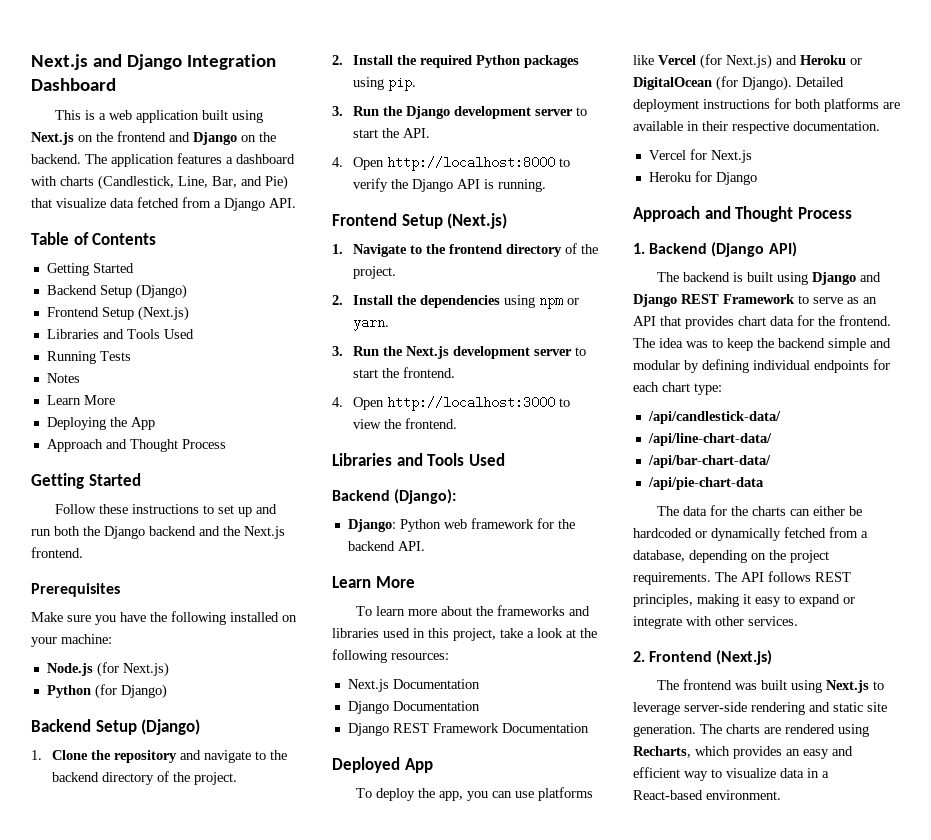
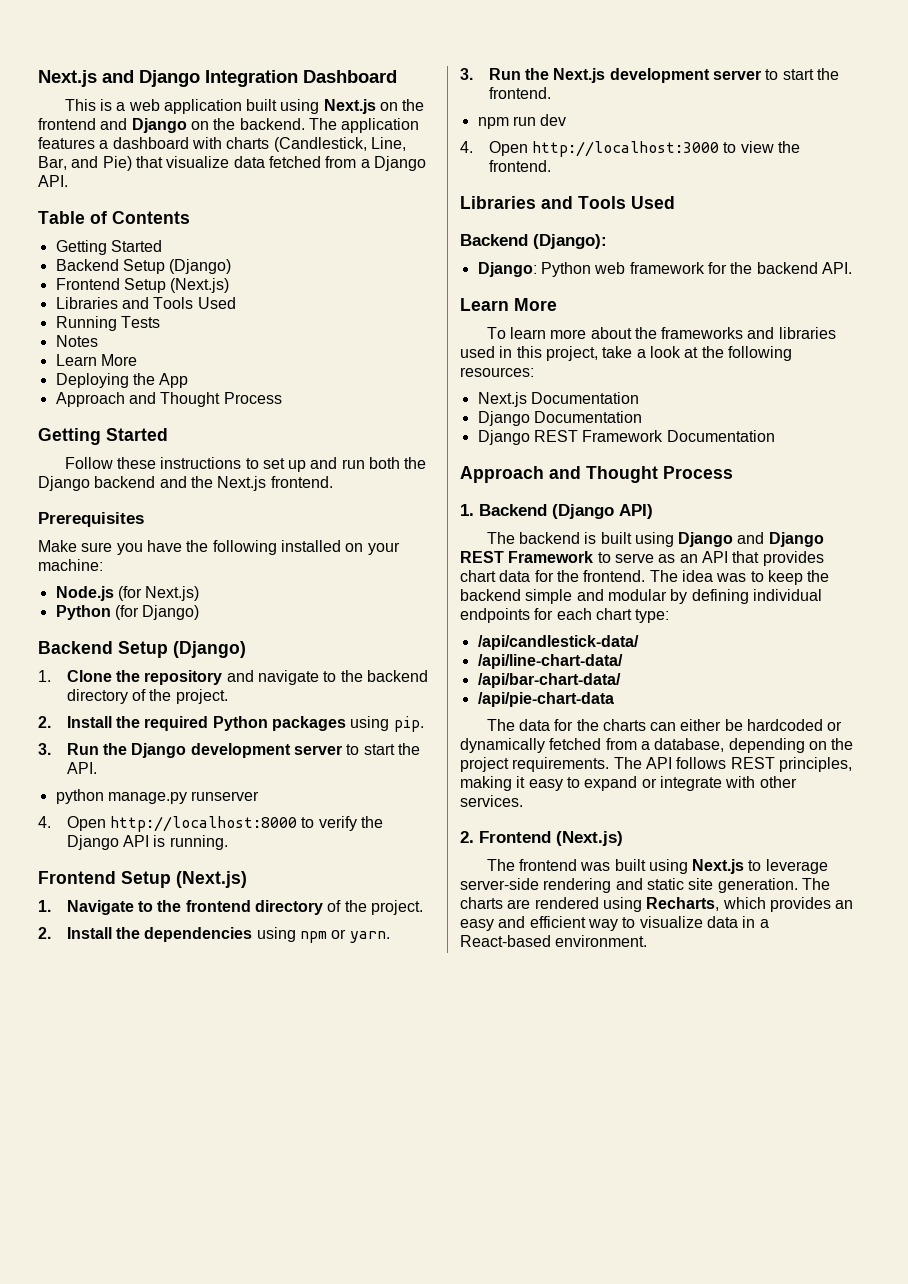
(431, 133) none -> [55,789,260,804] // python manage.py runserver
(456, 372) none -> [477,114,567,129] // npm run dev
[332,757,433,773] [355,787,593,801] [633,54,862,69] [633,76,844,91] [633,98,900,112] [633,121,880,134] [648,149,752,163] [648,171,757,185] // Deployed App // To deploy the app, you can use platforms like Vercel (for Next.js) and Heroku or DigitalOcean (for Django). Detailed deployment instructions for both platforms are available in their respective documentation. // Vercel for Next.js // Heroku for Django -> (775, 436) none

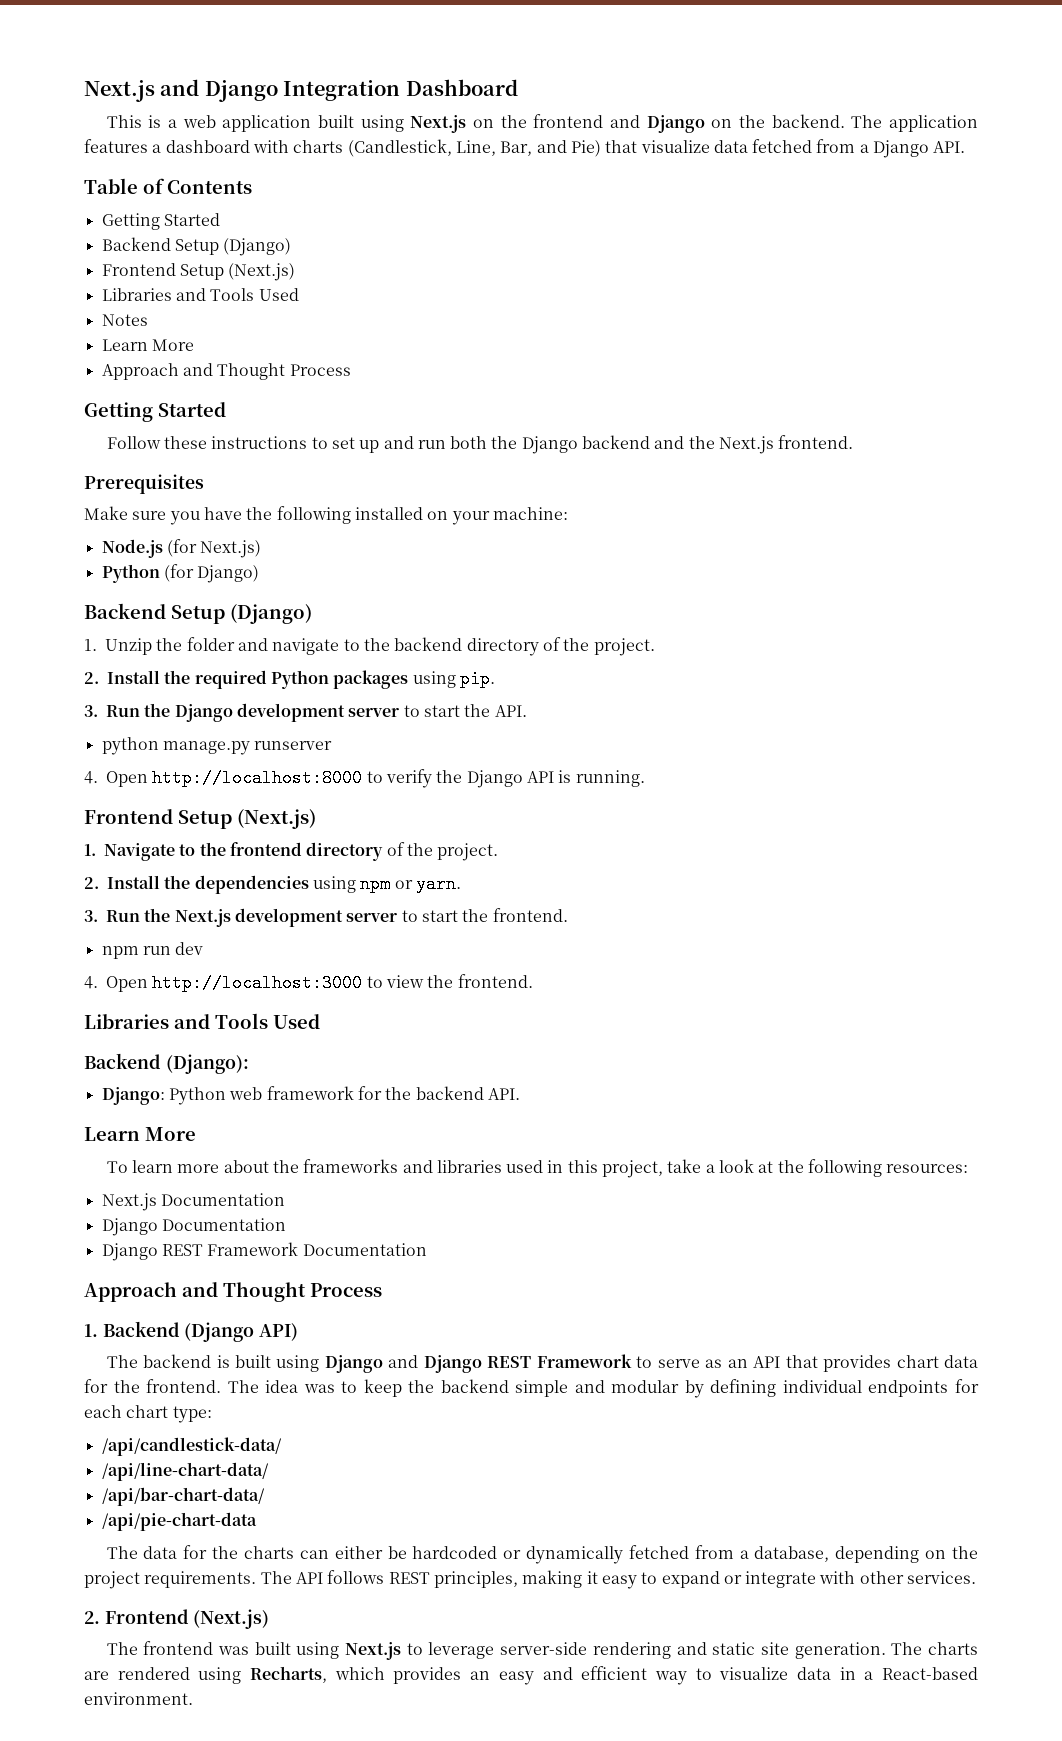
[55,316,160,331] // Running Tests -> (299, 294) none
[55,373,189,388] // Deploying the App -> (194, 345) none
[66,670,223,685] Clone the repository -> [105,637,235,655] Unzip the folder

